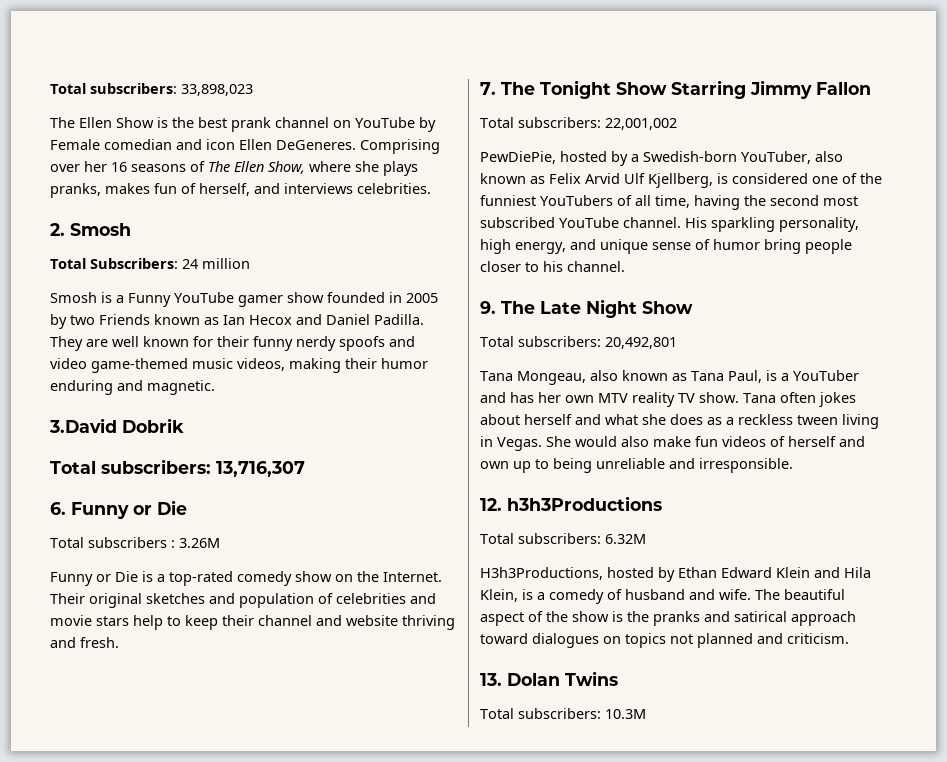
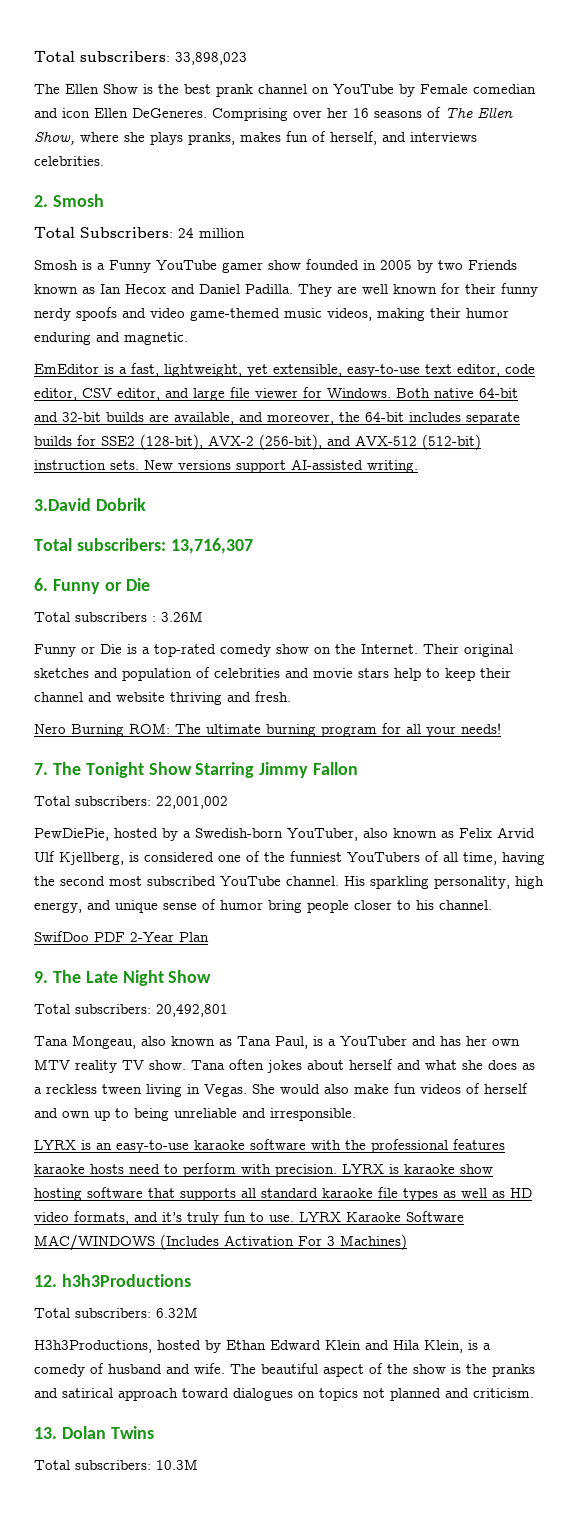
(215, 387) none -> [34,363,535,377] [34,387,518,401] [34,412,520,425] [34,434,481,450] [34,459,418,473] // EmEditor is a fast, lightweight, yet extensible, easy-to-use text editor, code editor, CSV editor, and large file viewer for Windows. Both native 64-bit and 32-bit builds are available, and moreover, the 64-bit includes separate builds for SSE2 (128-bit), AVX-2 (256-bit), and AVX-512 (512-bit) instruction sets. New versions support AI-assisted writing.
(119, 642) none -> [34,723,501,737] // Nero Burning ROM: The ultimate burning program for all your needs!
(625, 266) none -> [34,931,209,942] // SwifDoo PDF 2-Year Plan
(793, 465) none -> [34,1139,505,1153] [34,1163,493,1177] [34,1187,532,1201] [34,1211,464,1225] [34,1234,407,1251] // LYRX is an easy-to-use karaoke software with the professional features karaoke hosts need to perform with precision. LYRX is karaoke show hosting software that supports all standard karaoke file types as well as HD video formats, and it’s truly fun to use. LYRX Karaoke Software MAC/WINDOWS (Includes Activation For 3 Machines)

